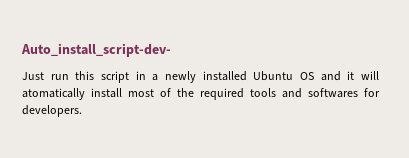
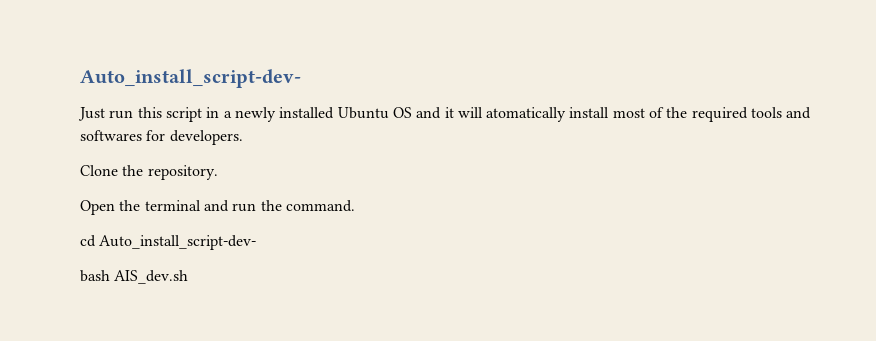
(82, 111) none -> [80,165,218,180] [80,200,355,215] [80,235,257,250] [80,270,189,284] // Clone the repository. // Open the terminal and run the command. // cd Auto_install_script-dev- // bash AIS_dev.sh

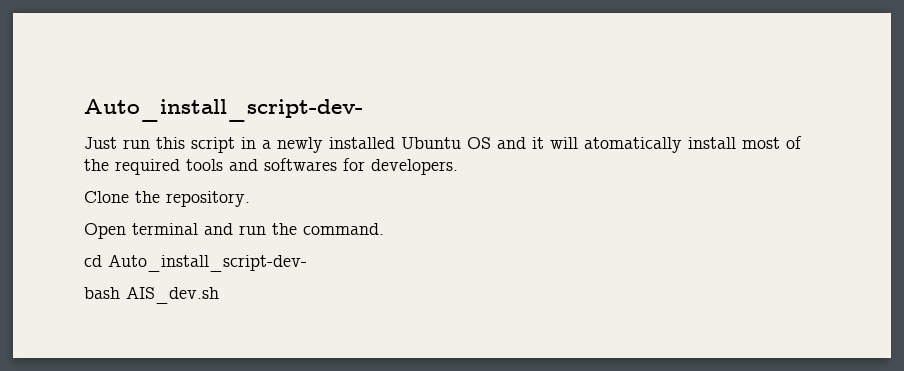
[119,200,141,211] the -> (126, 231) none

